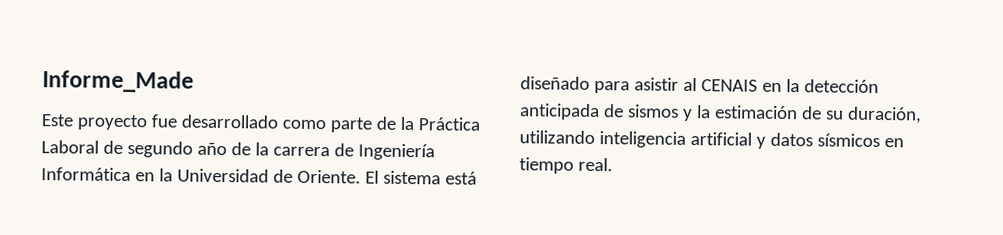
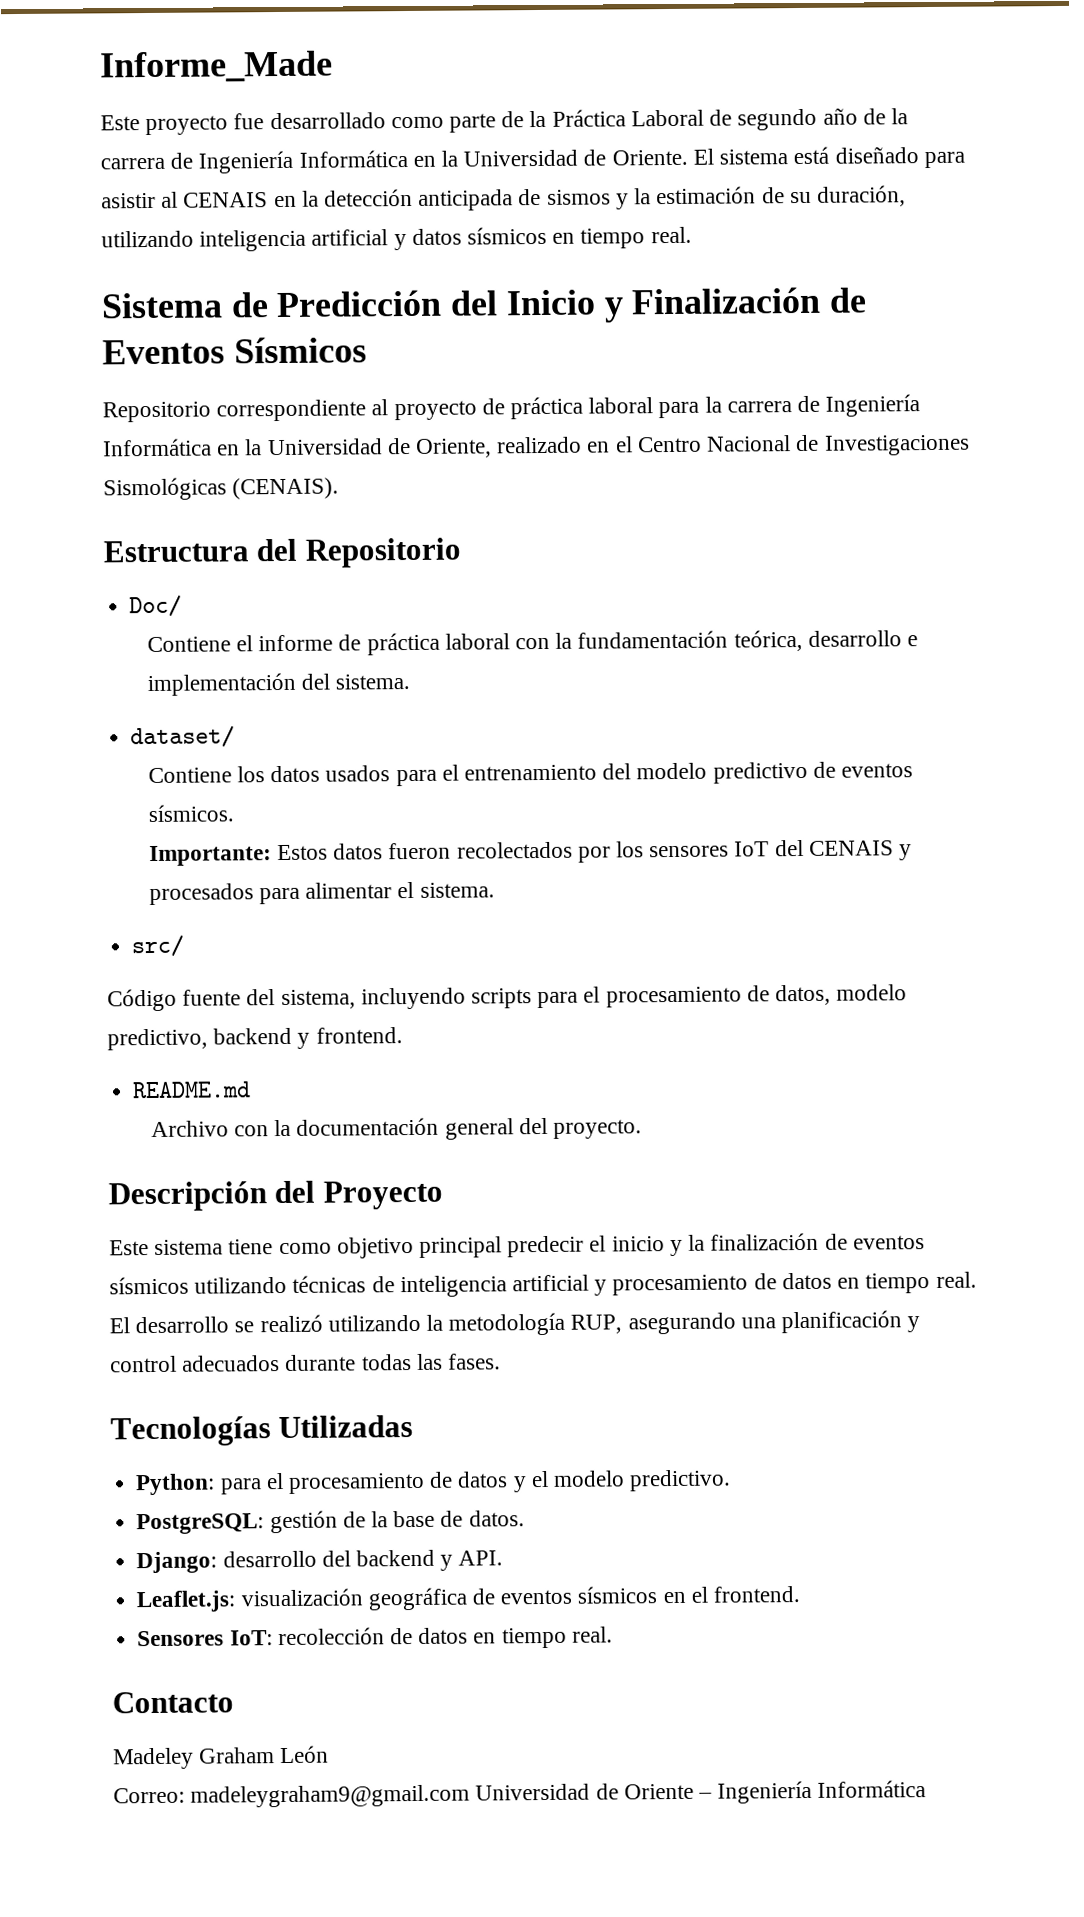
(613, 164) none -> [101,286,868,323] [102,336,367,365] [102,394,921,423] [103,434,970,458] [103,477,340,501] [103,537,461,568] [129,594,183,618] [146,629,919,656] [146,672,411,697] [130,725,236,749] [147,761,914,787] [147,804,234,823] [148,839,913,867] [148,881,495,906] [131,934,185,958] [107,984,908,1012] [107,1027,403,1051] [132,1081,252,1099] [150,1117,642,1140] [108,1180,443,1212] [109,1232,925,1259] [109,1271,977,1298] [109,1310,921,1336] [110,1353,502,1373] [110,1415,414,1447] [135,1469,732,1496] [136,1510,525,1535] [136,1549,504,1574] [136,1586,800,1613] [137,1626,613,1649] [112,1691,234,1714] [113,1745,330,1770] [113,1780,927,1808] // Sistema de Predicción del Inicio y Finalización de Eventos Sísmicos // Repositorio correspondiente al proyecto de práctica laboral para la carrera de Ingeniería Informática en la Universidad de Oriente, realizado en el Centro Nacional de Investigaciones Sismológicas (CENAIS). // Estructura del Repositorio // Doc/ // Contiene el informe de práctica laboral con la fundamentación teórica, desarrollo e implementación del sistema. // dataset/ // Contiene los datos usados para el entrenamiento del modelo predictivo de eventos sísmicos. // Importante: Estos datos fueron recolectados por los sensores IoT del CENAIS y procesados para alimentar el sistema. // src/ // Código fuente del sistema, incluyendo scripts para el procesamiento de datos, modelo predictivo, backend y frontend. // README.md // Archivo con la documentación general del proyecto. // Descripción del Proyecto // Este sistema tiene como objetivo principal predecir el inicio y la finalización de eventos sísmicos utilizando técnicas de inteligencia artificial y procesamiento de datos en tiempo real. El desarrollo se realizó utilizando la metodología RUP, asegurando una planificación y control adecuados durante todas las fases. // Tecnologías Utilizadas // Python: para el procesamiento de datos y el modelo predictivo. // PostgreSQL: gestión de la base de datos. // Django: desarrollo del backend y API. // Leaflet.js: visualización geográfica de eventos sísmicos en el frontend. // Sensores IoT: recolección de datos en tiempo real. // Contacto // Madeley Graham León // Correo: madeleygraham9@gmail.com Universidad de Oriente – Ingeniería Informática

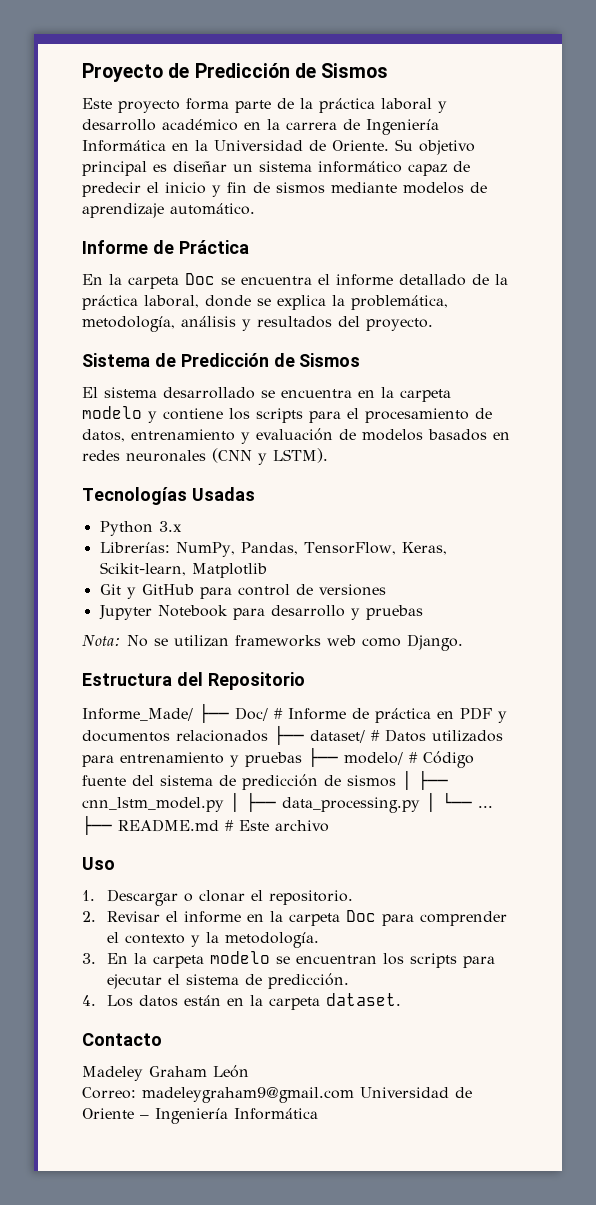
[100,50,333,83] [100,107,886,136] Informe_Made // Este proyecto fue desarrollado como parte de la Práctica Laboral de segundo año de -> [82,63,389,82] [82,98,447,113] [82,119,261,131] Proyecto de Predicción de Sismos // Este proyecto forma parte de la práctica laboral y desarrollo académico en
[692,146,965,169] [101,185,906,211] [101,226,692,252] [101,286,868,323] [102,336,367,365] [102,394,921,423] [103,434,970,458] [103,477,340,501] [103,537,461,568] [129,594,183,618] [146,629,919,656] [146,672,411,697] [130,725,236,749] [147,761,914,787] [147,804,234,823] [148,839,913,867] [148,881,495,906] [131,934,185,958] [107,987,466,1012] El sistema está diseñado para asistir al CENAIS en la detección anticipada de sismos y la estimación de su duración, utilizando inteligencia artificial y datos sísmicos en tiempo real. // Sistema de Predicción del Inicio y Finalización de Eventos Sísmicos // Repositorio correspondiente al proyecto de práctica laboral para la carrera de Ingeniería Informática en la Universidad de Oriente, realizado en el Centro Nacional de Investigaciones Sismológicas (CENAIS). // Estructura del Repositorio // Doc/ // Contiene el informe de práctica laboral con la fundamentación teórica, desarrollo e implementación del sistema. // dataset/ // Contiene los datos usados para el entrenamiento del modelo predictivo de eventos sísmicos. // Importante: Estos datos fueron recolectados por los sensores IoT del CENAIS y procesados para alimentar el sistema. // src/ // Código fuente del sistema, incluyendo -> [395,139,475,155] [82,161,470,176] [82,182,487,197] [82,203,255,218] [82,240,249,254] [82,273,508,289] [82,295,448,310] [82,316,433,332] [82,353,361,367] [82,387,451,402] [82,406,250,423] Su objetivo principal es diseñar un sistema informático capaz de predecir el inicio y fin de sismos mediante modelos de aprendizaje automático. // Informe de Práctica // En la carpeta Doc se encuentra el informe detallado de la práctica laboral, donde se explica la problemática, metodología, análisis y resultados del proyecto. // Sistema de Predicción de Sismos // El sistema desarrollado se encuentra en la carpeta modelo y contiene los
[836,984,908,1001] [107,1027,403,1051] [132,1081,252,1099] [150,1117,642,1140] [108,1180,443,1212] [109,1232,925,1259] [109,1271,977,1298] [109,1310,921,1336] [110,1353,502,1373] [110,1415,414,1447] [135,1469,732,1496] [136,1510,525,1535] [136,1549,504,1574] [136,1586,800,1613] [137,1626,613,1649] modelo predictivo, backend y frontend. // README.md // Archivo con la documentación general del proyecto. // Descripción del Proyecto // Este sistema tiene como objetivo principal predecir el inicio y la finalización de eventos sísmicos utilizando técnicas de inteligencia artificial y procesamiento de datos en tiempo real. El desarrollo se realizó utilizando la metodología RUP, asegurando una planificación y control adecuados durante todas las fases. // Tecnologías Utilizadas // Python: para el procesamiento de datos y el modelo predictivo. // PostgreSQL: gestión de la base de datos. // Django: desarrollo del backend y API. // Leaflet.js: visualización geográfica de eventos sísmicos en el frontend. // Sensores IoT: recolección de datos en tiempo real. -> [131,428,510,444] [82,448,328,465] [82,487,255,505] [99,521,182,536] [99,542,447,557] [99,562,267,578] [99,584,386,599] [98,605,423,620] [82,634,463,651] [82,672,305,690] [82,703,507,723] [82,725,503,745] [82,747,474,768] [82,770,448,790] [82,792,493,813] [82,815,329,835] [82,857,115,870] [82,889,353,906] [82,910,507,926] [106,932,319,948] [82,951,495,968] [106,973,349,989] [82,993,401,1010] entrenamiento y evaluación de modelos basados en redes neuronales (CNN y LSTM). // Tecnologías Usadas // Python 3.x // Librerías: NumPy, Pandas, TensorFlow, Keras, Scikit-learn, Matplotlib // Git y GitHub para control de versiones // Jupyter Notebook para desarrollo y pruebas // Nota: No se utilizan frameworks web como Django. // Estructura del Repositorio // Informe_Made/ ├── Doc/ # Informe de práctica en PDF y documentos relacionados ├── dataset/ # Datos utilizados para entrenamiento y pruebas ├── modelo/ # Código fuente del sistema de predicción de sismos │ ├── cnn_lstm_model.py │ ├── data_processing.py │ └── ... ├── README.md # Este archivo // Uso // 1. Descargar o clonar el repositorio. // 2. Revisar el informe en la carpeta Doc para comprender el contexto y la metodología. // 3. En la carpeta modelo se encuentran los scripts para ejecutar el sistema de predicción. // 4. Los datos están en la carpeta dataset.

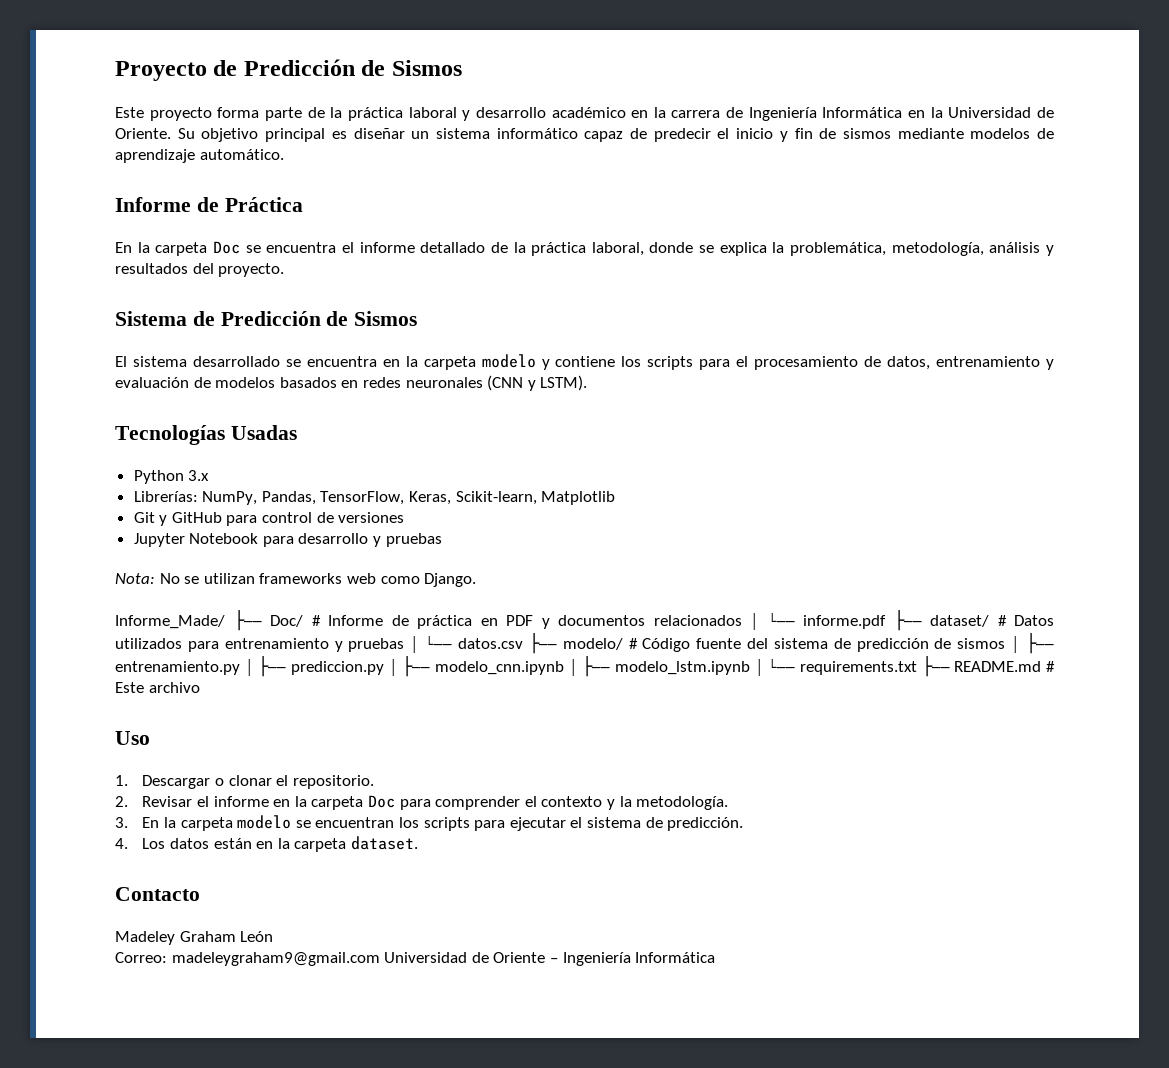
[82,672,305,690] // Estructura del Repositorio -> (477, 580) none
(268, 736) none -> [750,612,886,630] │ └── informe.pdf
(302, 759) none -> [410,635,523,653] │ └── datos.csv
[82,792,493,813] cnn_lstm_model.py │ ├── data_processing.py │ └── ... -> [115,656,917,677] entrenamiento.py │ ├── prediccion.py │ ├── modelo_cnn.ipynb │ ├── modelo_lstm.ipynb │ └── requirements.txt

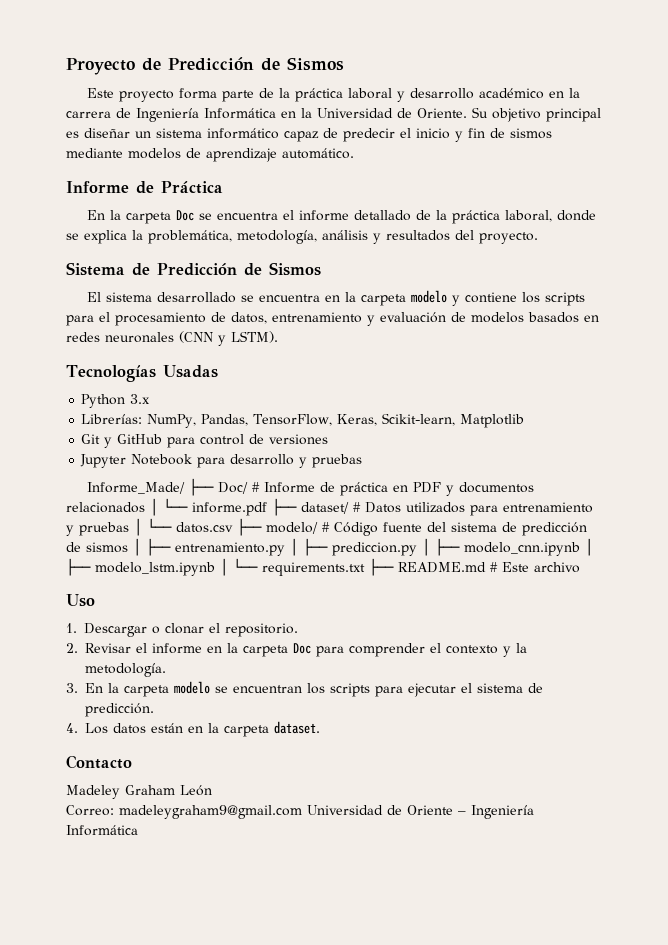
[115,573,477,587] // Nota: No se utilizan frameworks web como Django. -> (363, 461) none

